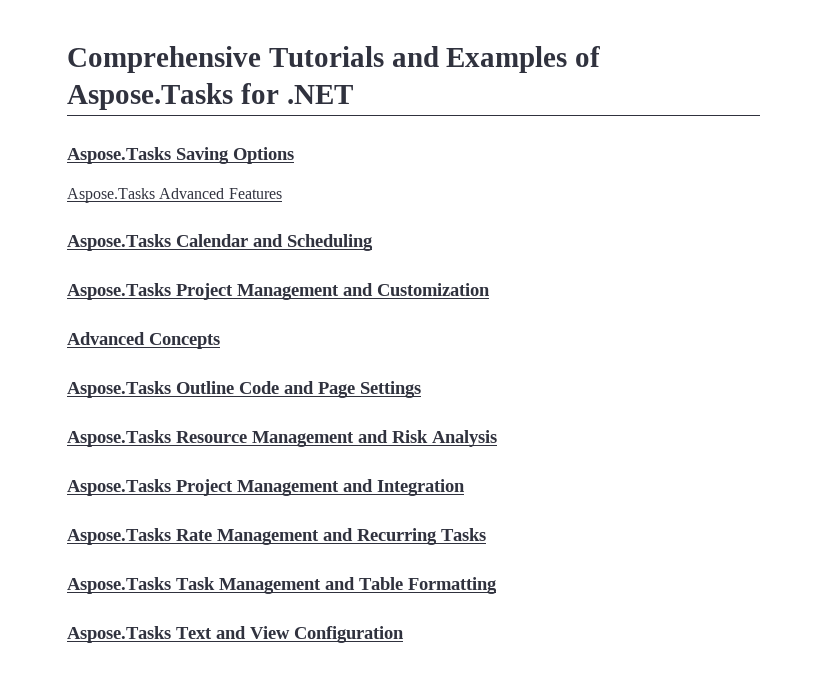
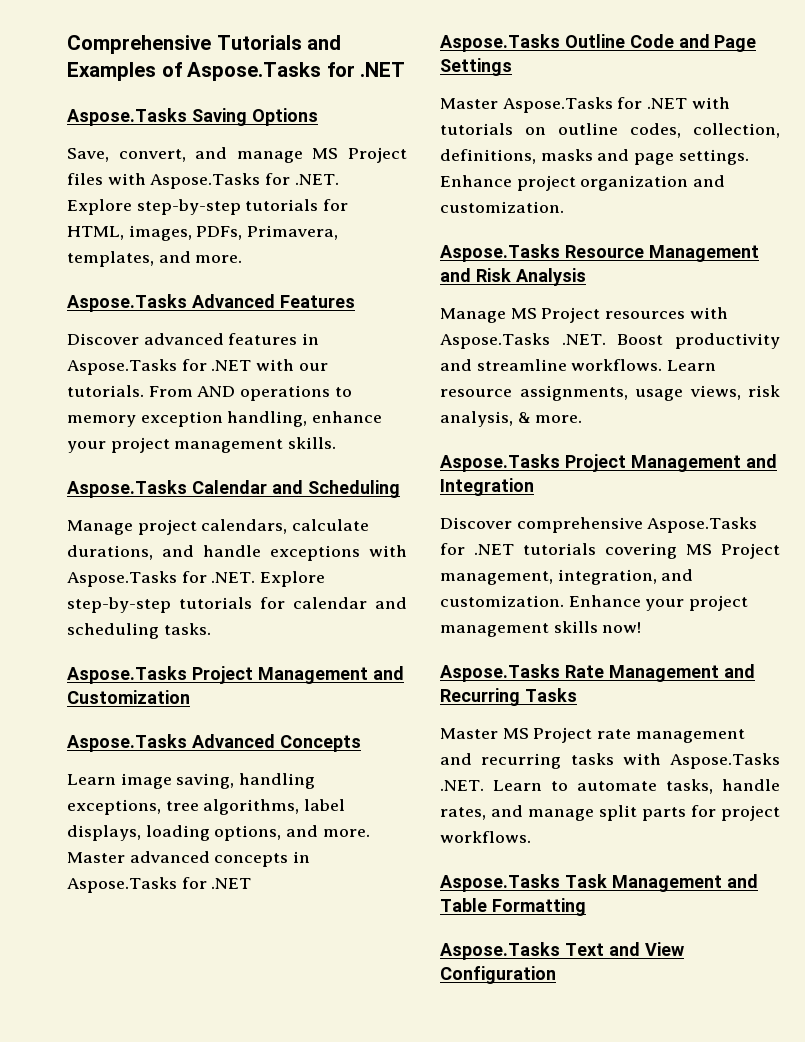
[67,188,282,203] [67,234,373,251] Aspose.Tasks Advanced Features // Aspose.Tasks Calendar and Scheduling -> [67,147,407,163] [67,173,339,189] [67,199,349,215] [67,225,339,241] [67,251,243,267] [67,294,355,312] [67,333,320,345] [67,359,328,375] [67,385,352,401] [67,411,383,427] [67,437,337,453] [67,480,400,498] [67,519,370,535] [67,545,407,561] [67,571,326,587] [67,597,407,613] [67,623,211,639] Save, convert, and manage MS Project files with Aspose.Tasks for .NET. Explore step-by-step tutorials for HTML, images, PDFs, Primavera, templates, and more. // Aspose.Tasks Advanced Features // Discover advanced features in Aspose.Tasks for .NET with our tutorials. From AND operations to memory exception handling, enhance your project management skills. // Aspose.Tasks Calendar and Scheduling // Manage project calendars, calculate durations, and handle exceptions with Aspose.Tasks for .NET. Explore step-by-step tutorials for calendar and scheduling tasks.
(490, 289) none -> [67,734,187,752] Aspose.Tasks
(220, 341) none -> [67,773,316,789] [67,799,346,815] [67,825,370,841] [67,851,311,867] [67,877,252,893] // Learn image saving, handling exceptions, tree algorithms, label displays, loading options, and more. Master advanced concepts in Aspose.Tasks for .NET
(421, 389) none -> [440,97,730,113] [440,123,780,138] [440,149,749,165] [440,175,726,191] [440,201,564,213] // Master Aspose.Tasks for .NET with tutorials on outline codes, collection, definitions, masks and page settings. Enhance project organization and customization.
(497, 438) none -> [440,307,728,323] [440,333,780,349] [440,359,717,371] [440,385,780,401] [440,411,583,427] // Manage MS Project resources with Aspose.Tasks .NET. Boost productivity and streamline workflows. Learn resource assignments, usage views, risk analysis, & more.
(465, 487) none -> [440,517,758,533] [440,543,780,559] [440,569,694,585] [440,595,749,611] [440,621,642,637] // Discover comprehensive Aspose.Tasks for .NET tutorials covering MS Project management, integration, and customization. Enhance your project management skills now!
(486, 534) none -> [440,727,745,743] [440,753,781,769] [440,779,780,794] [440,805,780,821] [440,831,531,843] // Master MS Project rate management and recurring tasks with Aspose.Tasks .NET. Learn to automate tasks, handle rates, and manage split parts for project workflows.

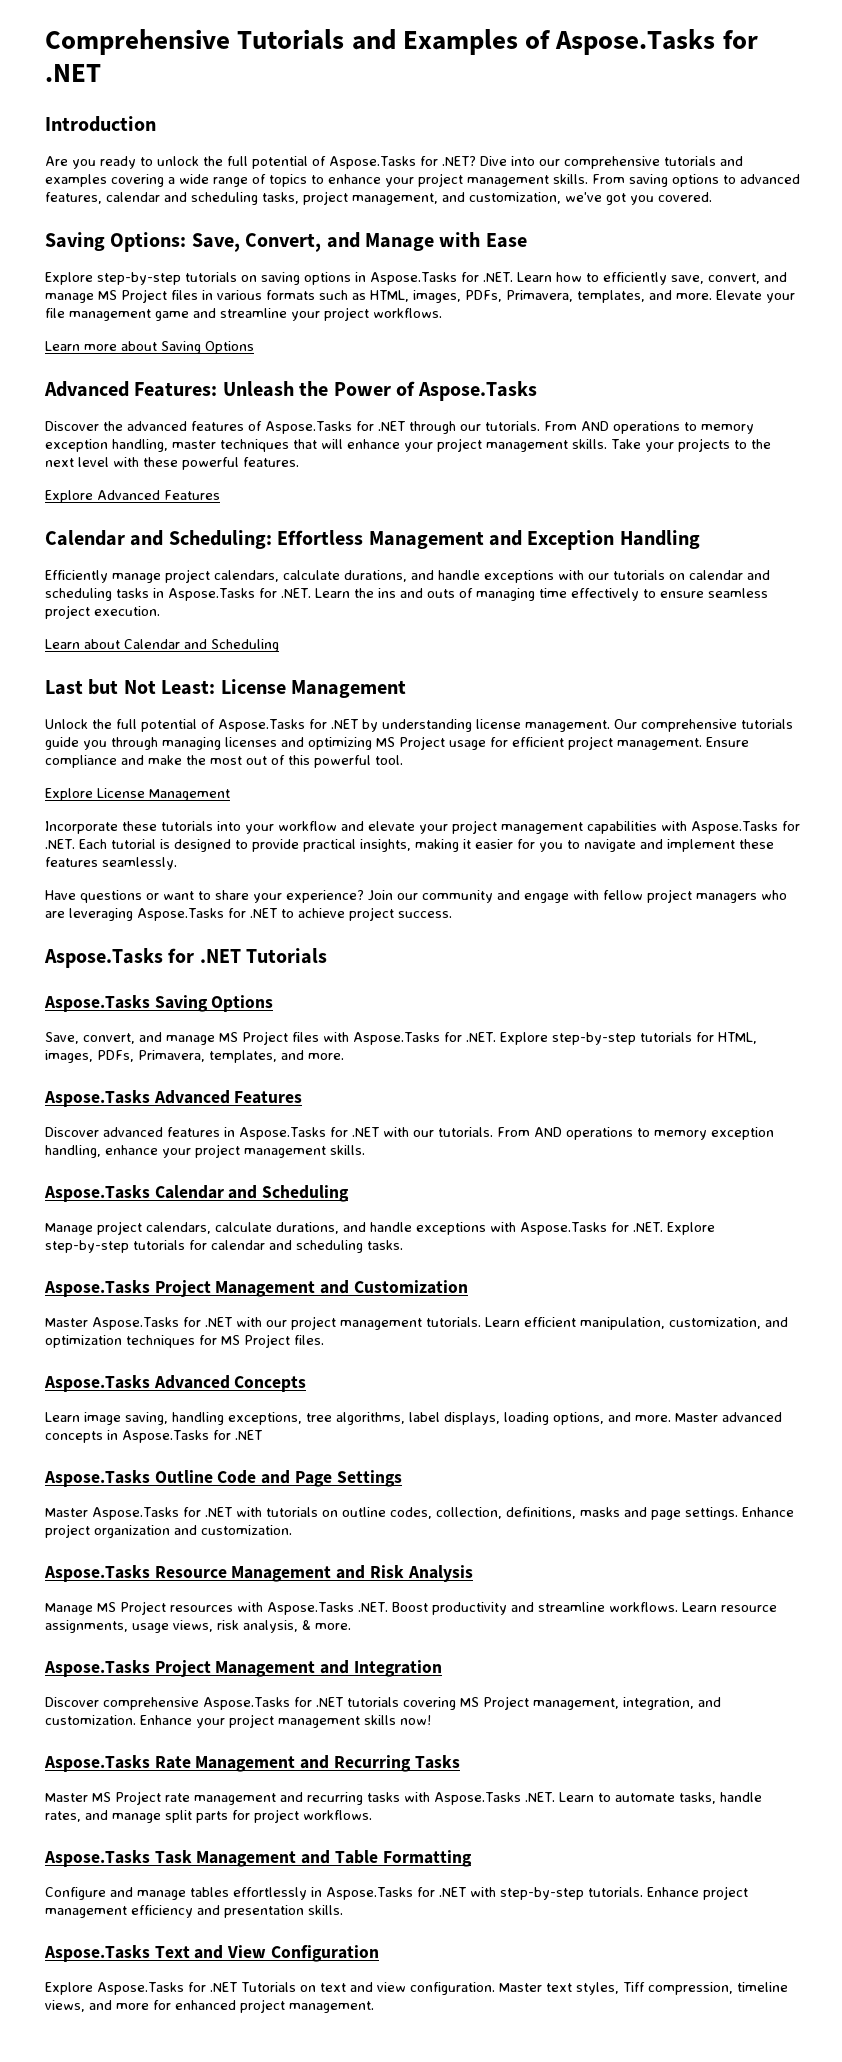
(406, 69) none -> [45,116,156,132] [45,156,743,169] [45,173,800,187] [45,191,712,205] [45,232,527,252] [45,272,787,285] [45,289,795,303] [45,307,442,321] [45,341,254,354] [44,381,538,401] [45,421,754,434] [45,438,771,452] [45,457,299,470] [45,490,220,503] [45,530,700,550] [45,569,770,583] [45,588,768,601] [45,605,160,619] [45,639,279,652] [45,679,406,698] [45,719,793,732] [45,736,749,750] [45,755,403,768] [45,788,230,801] [45,820,800,834] [45,839,774,852] [45,857,177,870] [45,889,787,903] [45,907,452,921] [44,948,328,968] // Introduction // Are you ready to unlock the full potential of Aspose.Tasks for .NET? Dive into our comprehensive tutorials and examples covering a wide range of topics to enhance your project management skills. From saving options to advanced features, calendar and scheduling tasks, project management, and customization, we've got you covered. // Saving Options: Save, Convert, and Manage with Ease // Explore step-by-step tutorials on saving options in Aspose.Tasks for .NET. Learn how to efficiently save, convert, and manage MS Project files in various formats such as HTML, images, PDFs, Primavera, templates, and more. Elevate your file management game and streamline your project workflows. // Learn more about Saving Options // Advanced Features: Unleash the Power of Aspose.Tasks // Discover the advanced features of Aspose.Tasks for .NET through our tutorials. From AND operations to memory exception handling, master techniques that will enhance your project management skills. Take your projects to the next level with these powerful features. // Explore Advanced Features // Calendar and Scheduling: Effortless Management and Exception Handling // Efficiently manage project calendars, calculate durations, and handle exceptions with our tutorials on calendar and scheduling tasks in Aspose.Tasks for .NET. Learn the ins and outs of managing time effectively to ensure seamless project execution. // Learn about Calendar and Scheduling // Last but Not Least: License Management // Unlock the full potential of Aspose.Tasks for .NET by understanding license management. Our comprehensive tutorials guide you through managing licenses and optimizing MS Project usage for efficient project management. Ensure compliance and make the most out of this powerful tool. // Explore License Management // Incorporate these tutorials into your workflow and elevate your project management capabilities with Aspose.Tasks for .NET. Each tutorial is designed to provide practical insights, making it easier for you to navigate and implement these features seamlessly. // Have questions or want to share your experience? Join our community and engage with fellow project managers who are leveraging Aspose.Tasks for .NET to achieve project success. // Aspose.Tasks for .NET Tutorials
(190, 697) none -> [45,1316,788,1330] [45,1334,324,1348] // Master Aspose.Tasks for .NET with our project management tutorials. Learn efficient manipulation, customization, and optimization techniques for MS Project files.
(586, 907) none -> [45,1886,748,1900] [45,1905,343,1918] // Configure and manage tables effortlessly in Aspose.Tasks for .NET with step-by-step tutorials. Enhance project management efficiency and presentation skills.
(556, 975) none -> [45,1982,788,1995] [45,1999,374,2013] // Explore Aspose.Tasks for .NET Tutorials on text and view configuration. Master text styles, Tiff compression, timeline views, and more for enhanced project management.

